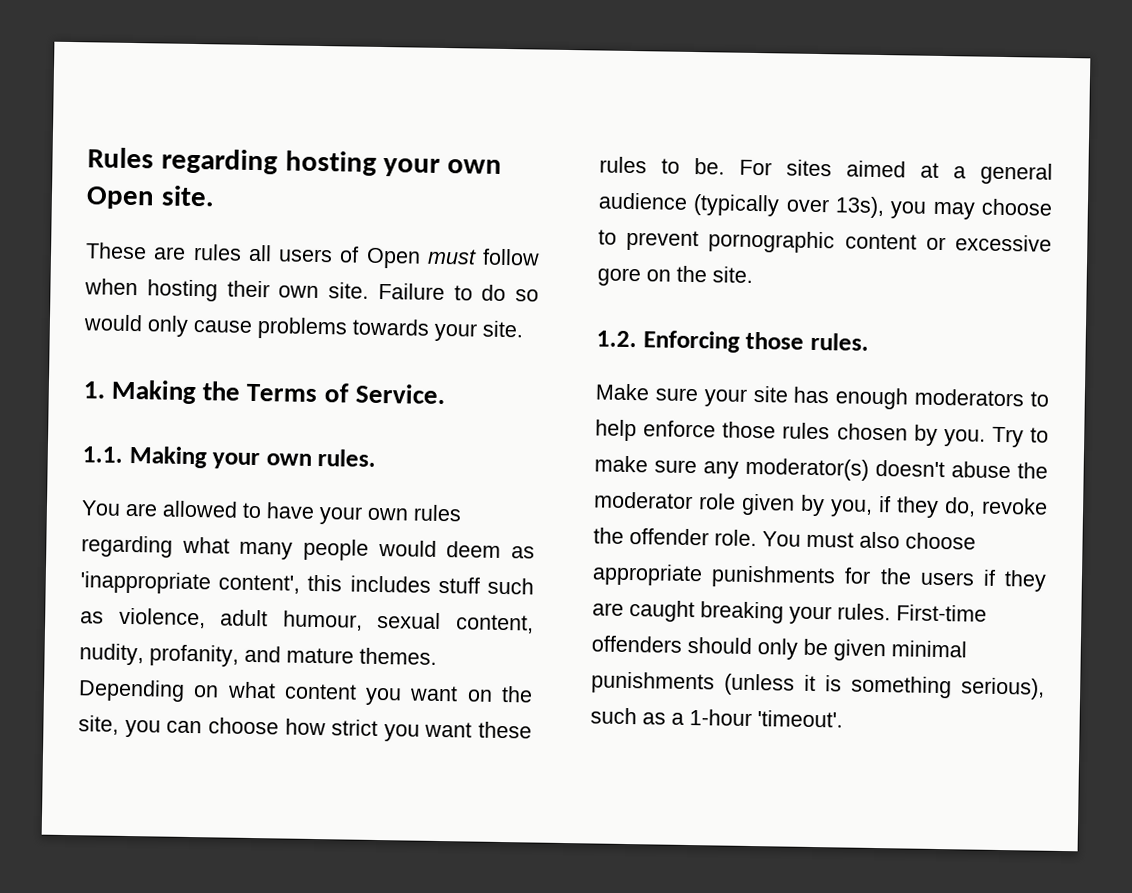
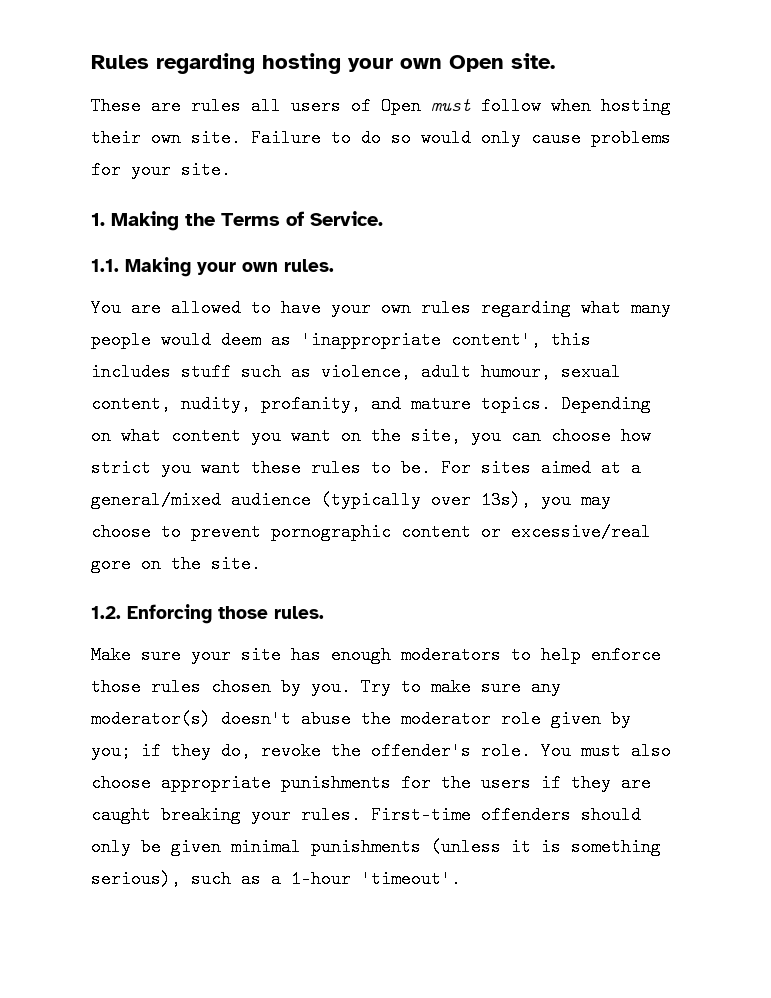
[352,318,430,336] towards -> [91,161,121,179] for
[359,647,437,665] themes. -> [481,395,551,413] topics.
[980,162,1053,185] general -> [91,491,221,509] general/mixed
[955,234,1052,252] excessive -> [511,523,651,541] excessive/real
[830,499,873,517] you, -> [91,742,131,760] you;
[629,528,709,546] offender -> [371,742,471,760] offender's

